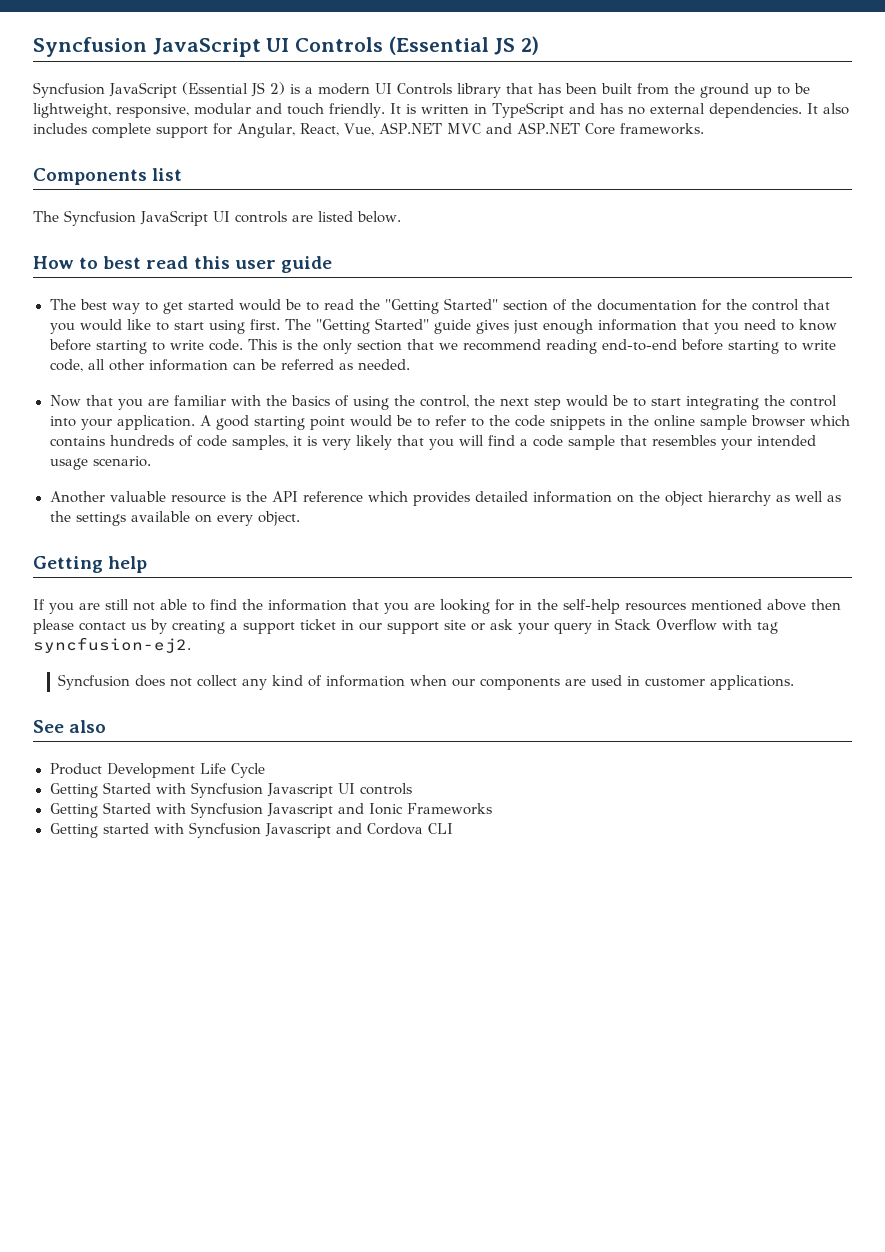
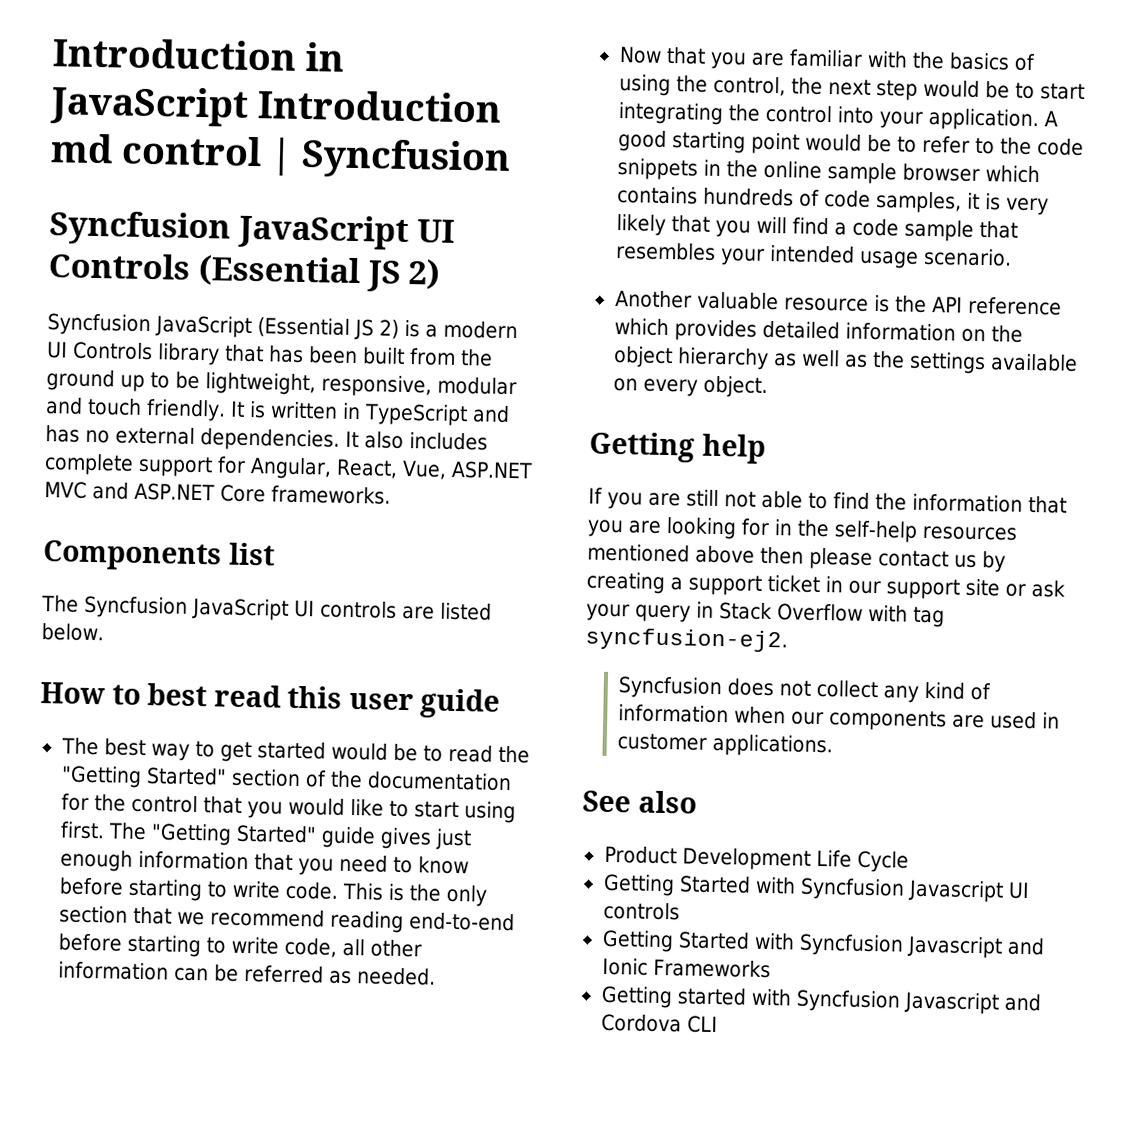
(33, 47) none -> [52,37,346,72] [50,85,503,127] [50,133,512,180] Introduction in JavaScript Introduction md control | Syncfusion //

